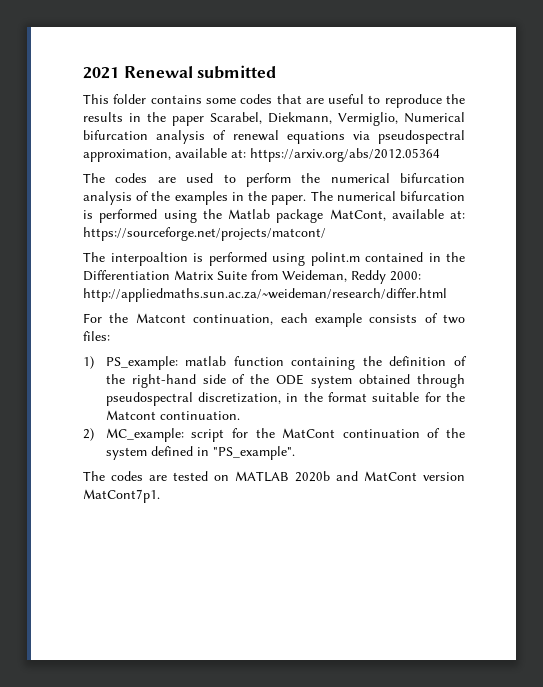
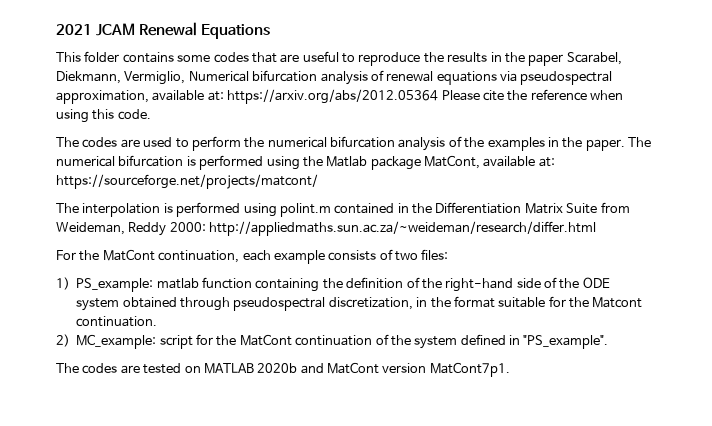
[123,65,277,79] Renewal submitted -> [95,22,270,39] JCAM Renewal Equations
(440, 155) none -> [441,89,623,101] [56,109,151,123] Please cite the reference when using this code.
[110,252,188,266] interpoaltion -> [82,203,161,217] interpolation
[135,313,186,323] Matcont -> [102,249,155,261] MatCont

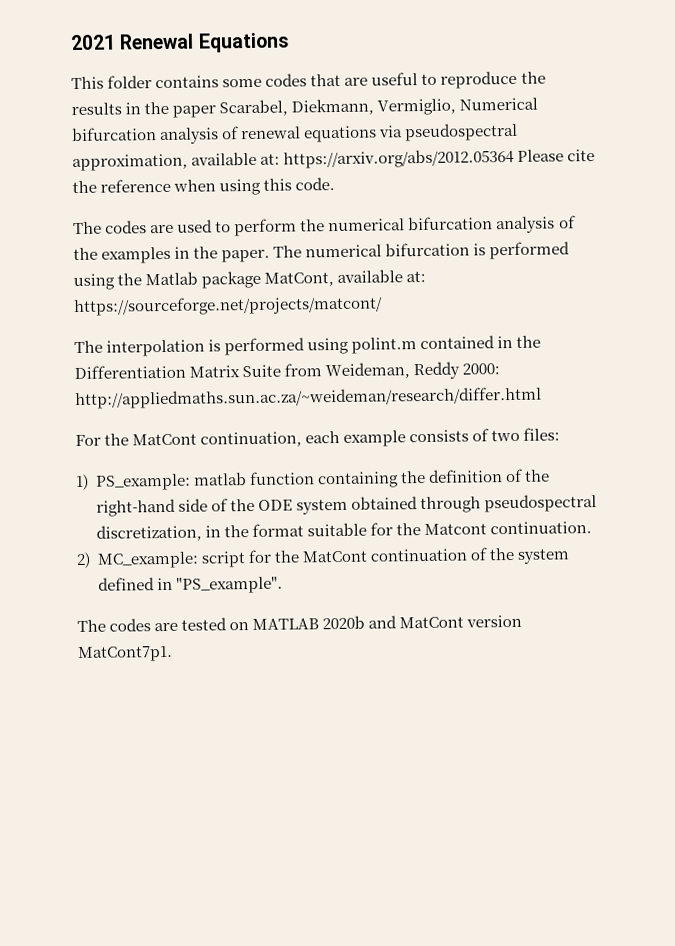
[95,23,135,36] JCAM -> (116, 42) none

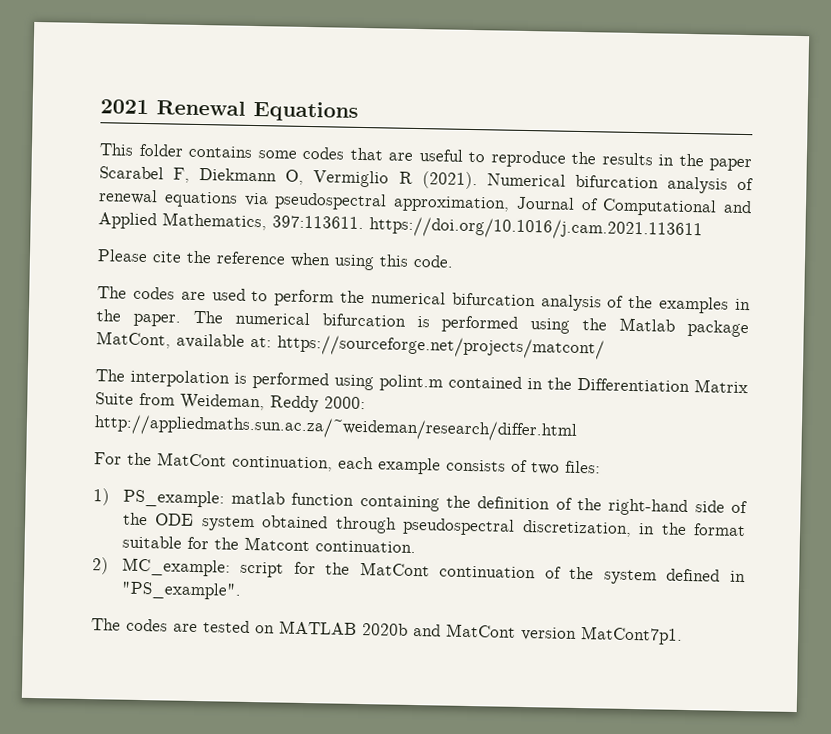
[219,98,457,117] Scarabel, Diekmann, Vermiglio, -> [99,166,478,190] Scarabel F, Diekmann O, Vermiglio R (2021).
[191,148,515,169] available at: https://arxiv.org/abs/2012.05364 -> [515,196,752,217] [98,212,703,242] Journal of Computational and Applied Mathematics, 397:113611. https://doi.org/10.1016/j.cam.2021.113611 //

